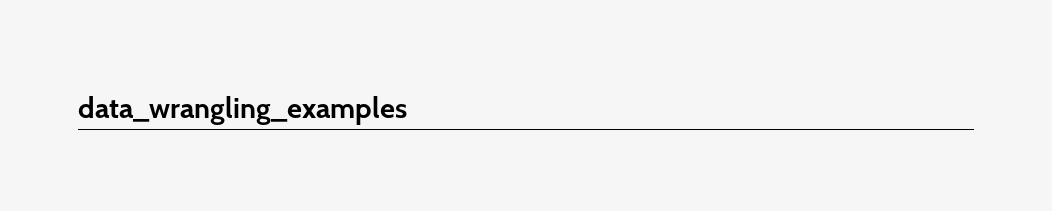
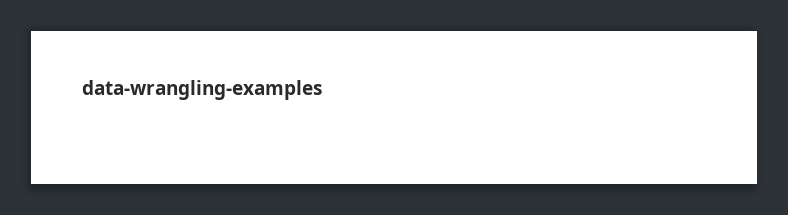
[78,96,407,125] data_wrangling_examples -> [82,80,322,100] data-wrangling-examples

